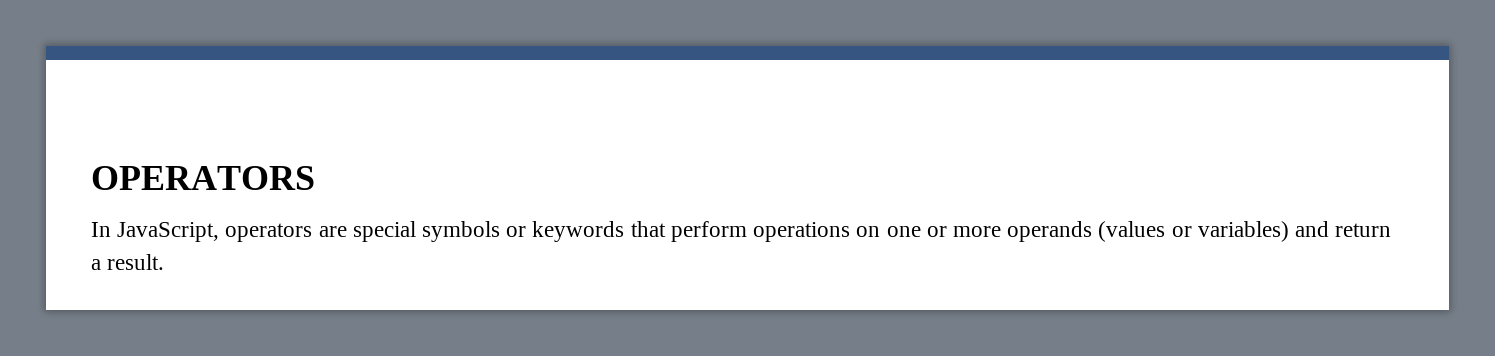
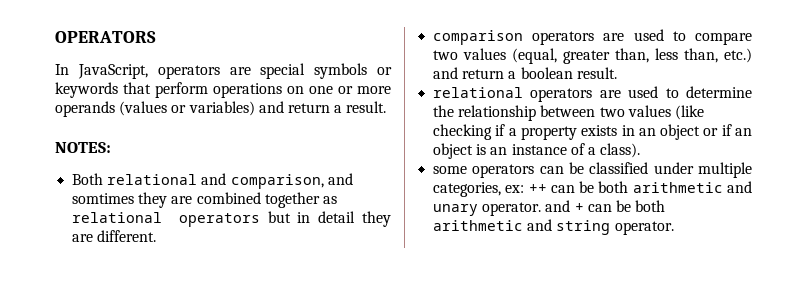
(165, 262) none -> [55,142,111,153] [72,173,353,189] [72,192,337,208] [72,211,391,227] [72,230,157,242] [433,29,752,45] [433,48,752,64] [433,67,617,79] [433,86,752,102] [433,105,704,121] [433,124,752,140] [433,143,641,159] [433,162,752,178] [433,181,752,197] [433,200,666,216] [433,219,674,235] // NOTES: // Both relational and comparison, and somtimes they are combined together as relational operators but in detail they are different. // comparison operators are used to compare two values (equal, greater than, less than, etc.) and return a boolean result. // relational operators are used to determine the relationship between two values (like checking if a property exists in an object or if an object is an instance of a class). // some operators can be classified under multiple categories, ex: ++ can be both arithmetic and unary operator. and + can be both arithmetic and string operator.

